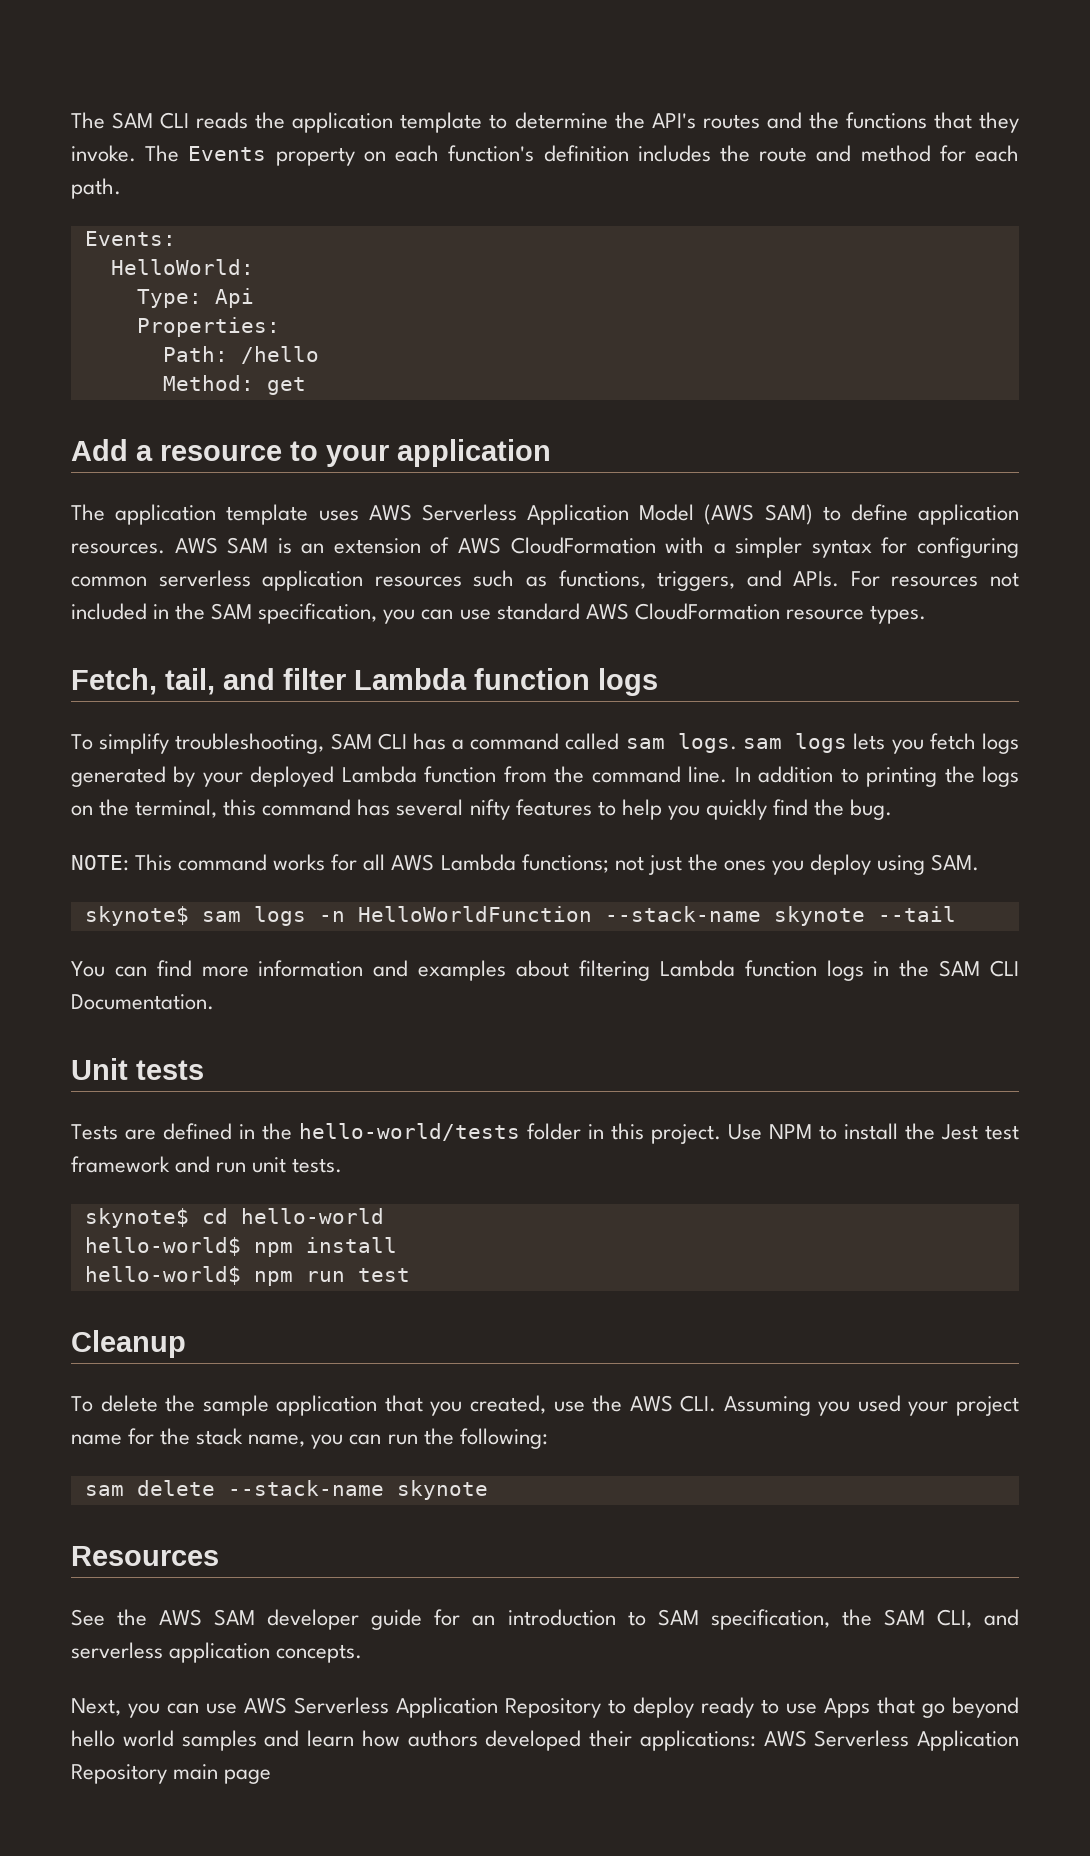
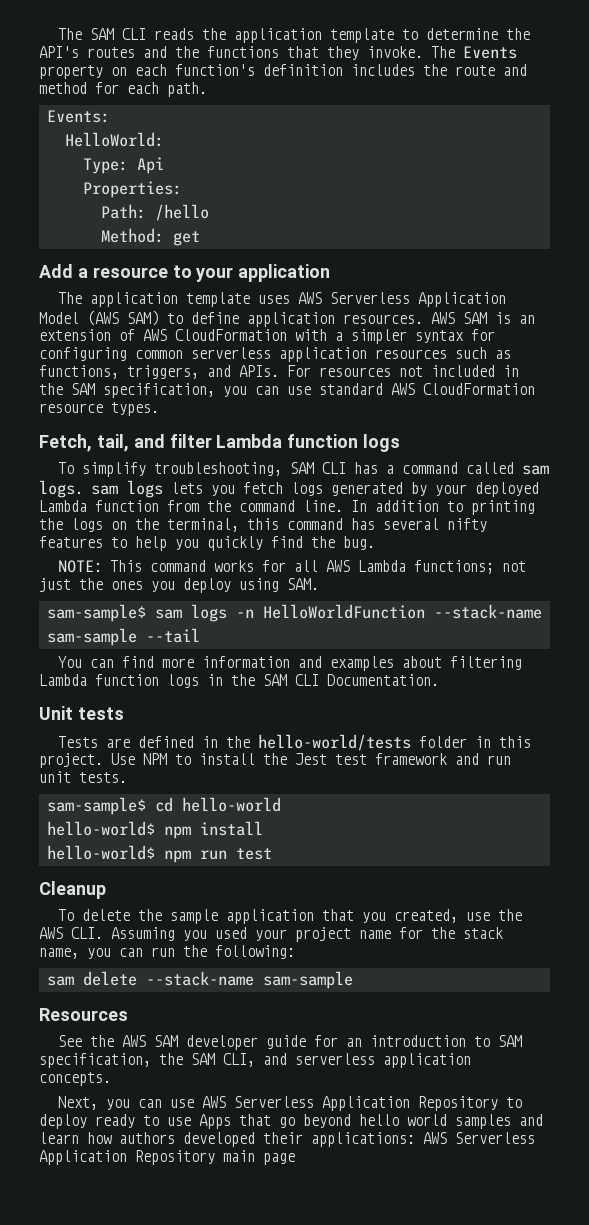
[84,906,189,926] skynote$ -> [46,604,146,622] sam-sample$
[773,906,865,926] skynote -> [46,628,137,646] sam-sample
[84,1208,189,1228] skynote$ -> [46,797,146,815] sam-sample$
[396,1480,488,1500] skynote -> [262,971,353,989] sam-sample

